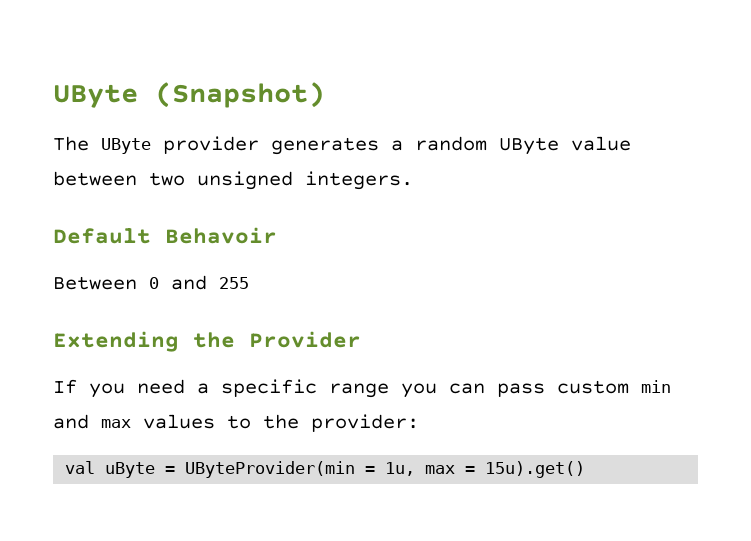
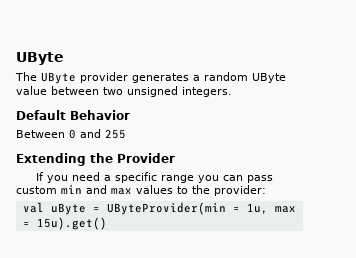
[53,82,325,108] UByte (Snapshot) -> [16,52,64,65] UByte
[165,227,277,244] Behavoir -> [70,110,130,120] Behavior

